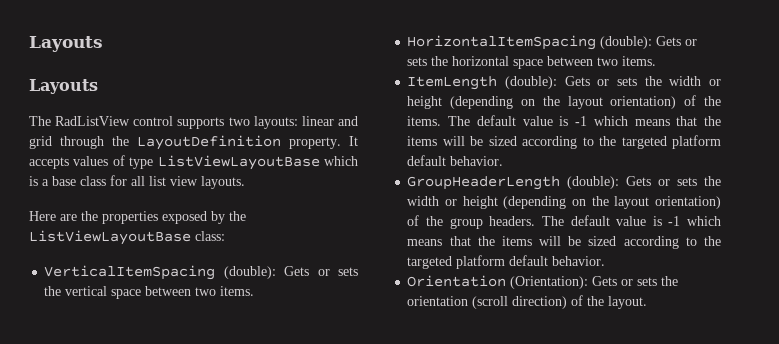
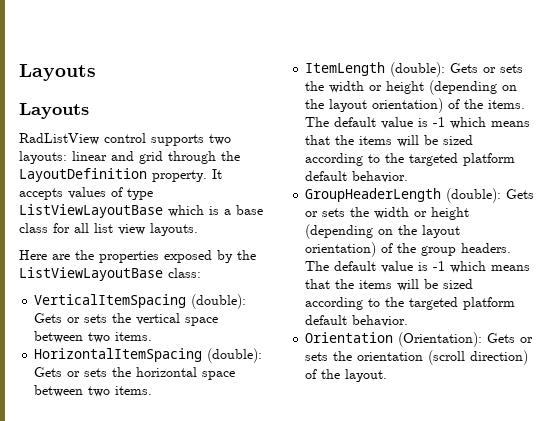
[29,116,51,126] The -> (89, 111) none

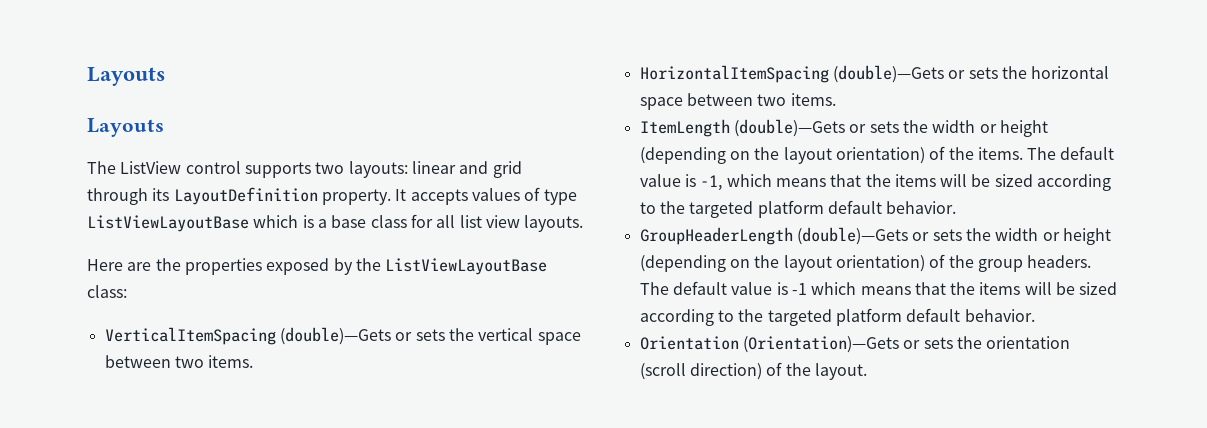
[19,133,99,145] RadListView -> [87,161,182,174] The ListView
[221,151,240,161] the -> [152,188,170,201] its
[191,294,247,309] [34,313,63,323] (double): Gets -> [279,327,391,345] (double)—Gets
[207,348,263,363] [34,367,63,377] (double): Gets -> [832,65,944,83] (double)—Gets
[390,62,479,77] (double): Gets -> [733,119,845,137] (double)—Gets
[433,117,446,127] -1 -> [700,175,723,191] -1,
[446,188,535,203] (double): Gets -> [796,227,908,245] (double)—Gets
[398,332,516,347] (Orientation): Gets -> [742,336,899,353] (Orientation)—Gets

